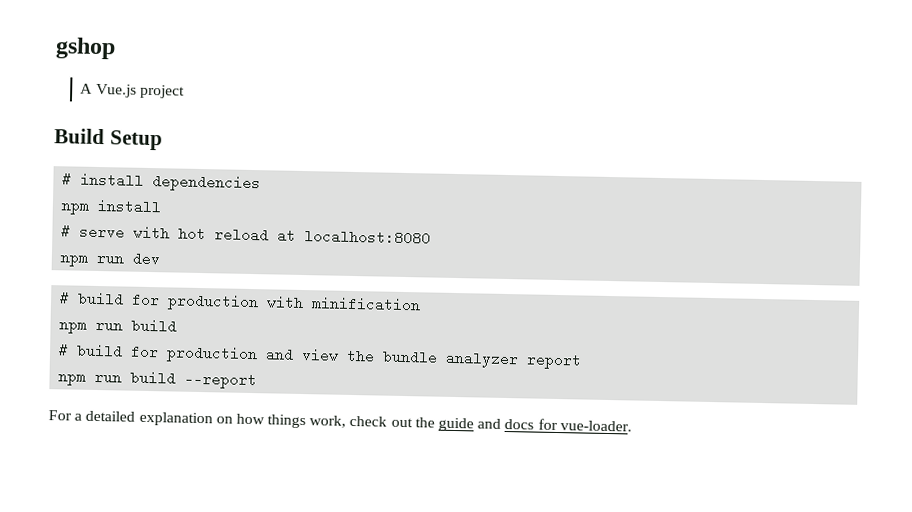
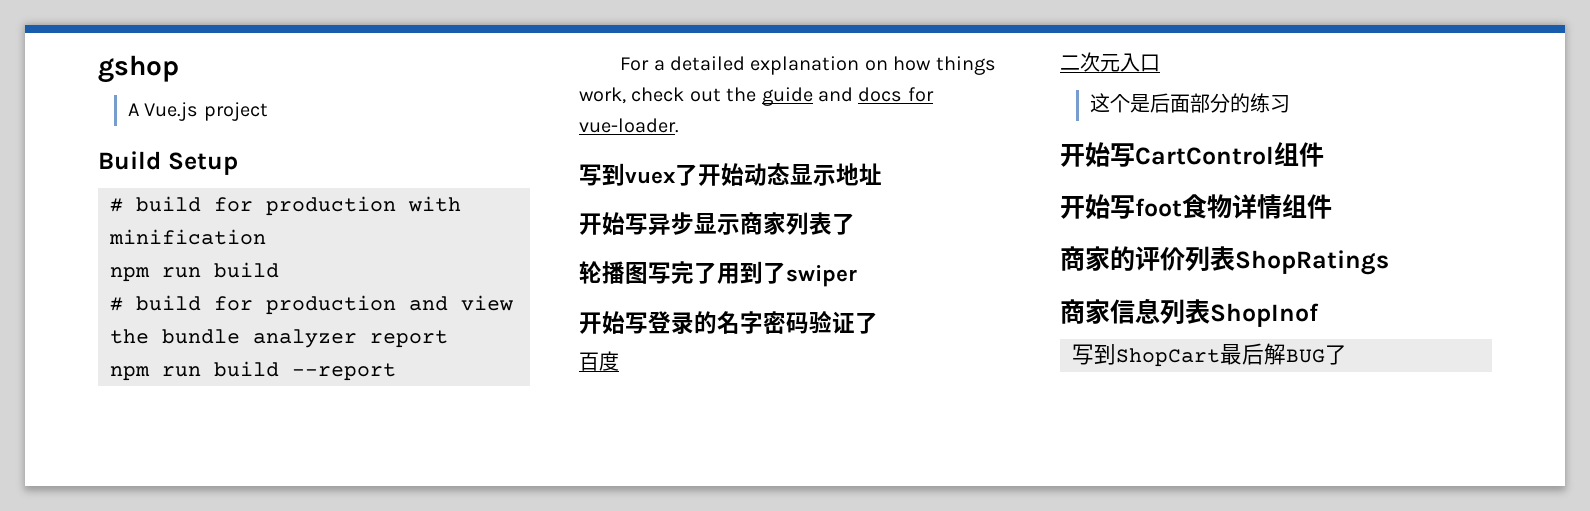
[62,172,262,193] [61,198,163,215] [61,224,432,246] [60,251,162,267] // # install dependencies // npm install // # serve with hot reload at localhost:8080 // npm run dev -> (238, 163) none
(632, 426) none -> [579,163,882,186] [579,212,855,236] [579,261,857,287] [579,310,878,335] [579,351,619,371] [1060,52,1160,72] [1089,93,1290,113] [1060,142,1324,167] [1060,194,1332,219] [1060,246,1389,275] [1060,298,1319,327] [1072,343,1347,367] // 写到vuex了开始动态显示地址 // 开始写异步显示商家列表了 // 轮播图写完了用到了swiper // 开始写登录的名字密码验证了 // 百度 // 二次元入口 // 这个是后面部分的练习 // 开始写CartControl组件 // 开始写foot食物详情组件 // 商家的评价列表ShopRatings // 商家信息列表ShopInof // 写到ShopCart最后解BUG了

